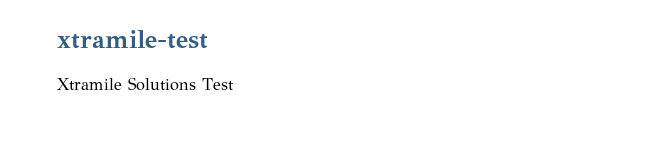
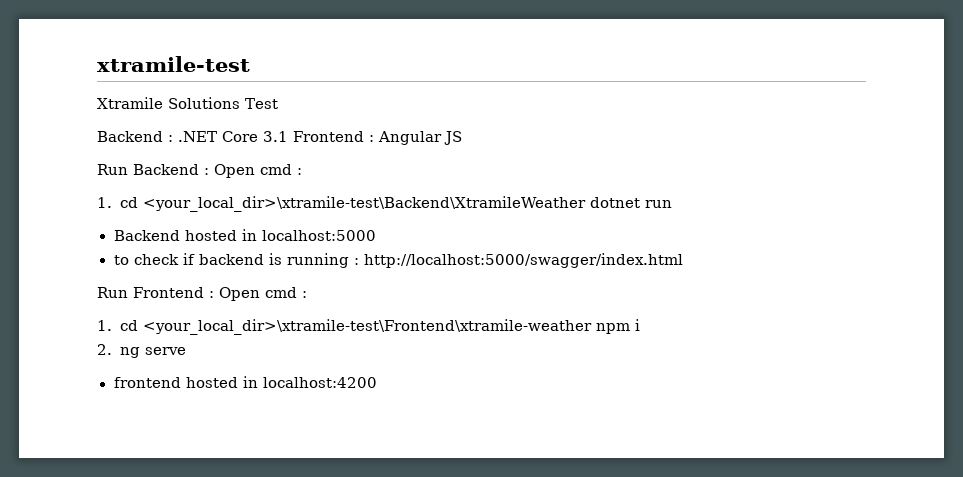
(234, 84) none -> [97,131,462,145] [97,164,302,178] [97,196,673,212] [113,229,376,241] [113,253,683,268] [97,287,307,301] [97,319,640,335] [97,344,186,358] [113,376,377,388] // Backend : .NET Core 3.1 Frontend : Angular JS // Run Backend : Open cmd : // 1. cd <your_local_dir>\xtramile-test\Backend\XtramileWeather dotnet run // Backend hosted in localhost:5000 // to check if backend is running : http://localhost:5000/swagger/index.html // Run Frontend : Open cmd : // 1. cd <your_local_dir>\xtramile-test\Frontend\xtramile-weather npm i // 2. ng serve // frontend hosted in localhost:4200

